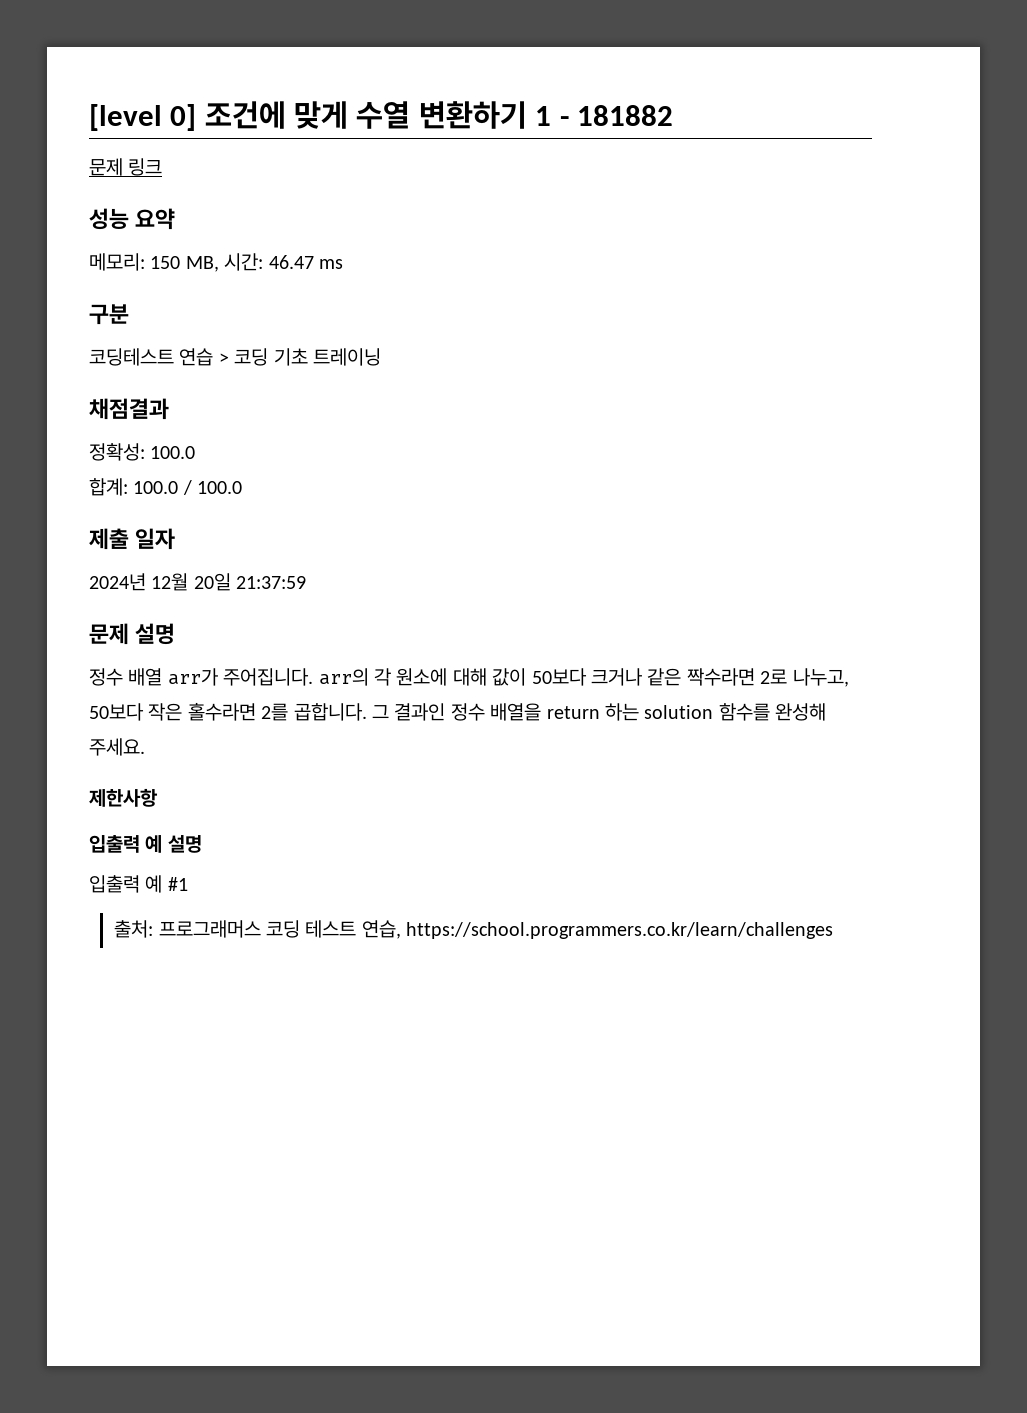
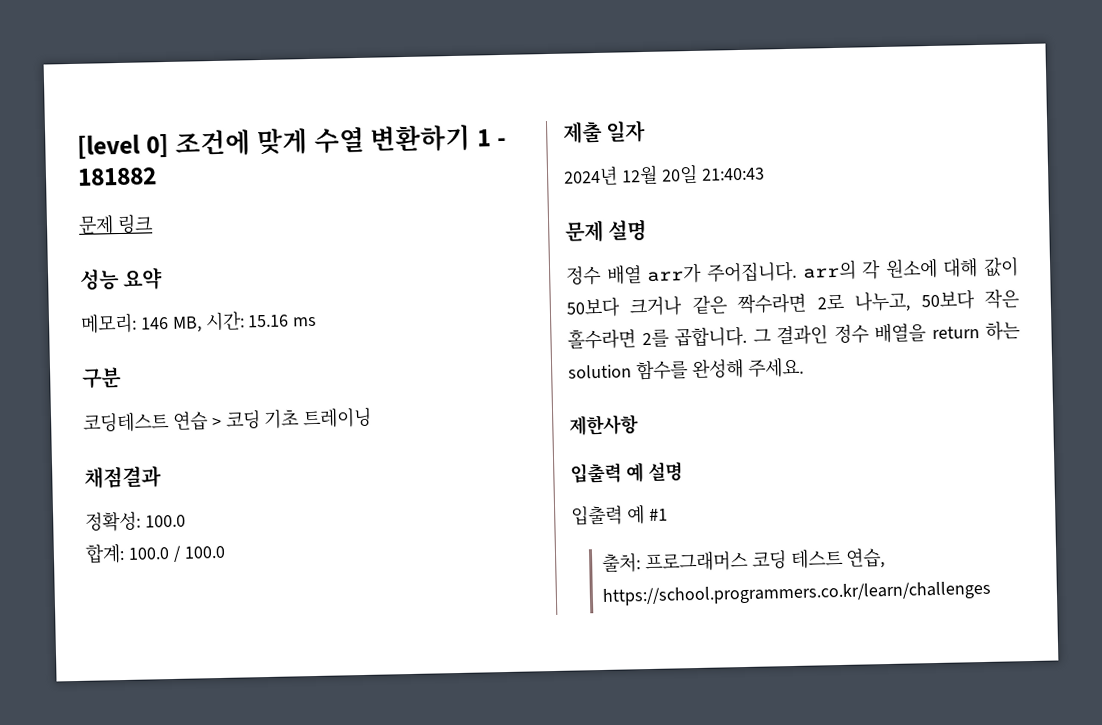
[150,256,181,269] 150 -> [139,317,169,330] 146
[268,255,314,269] 46.47 -> [247,314,290,328] 15.16
[236,576,307,589] 21:37:59 -> [700,167,765,181] 21:40:43

